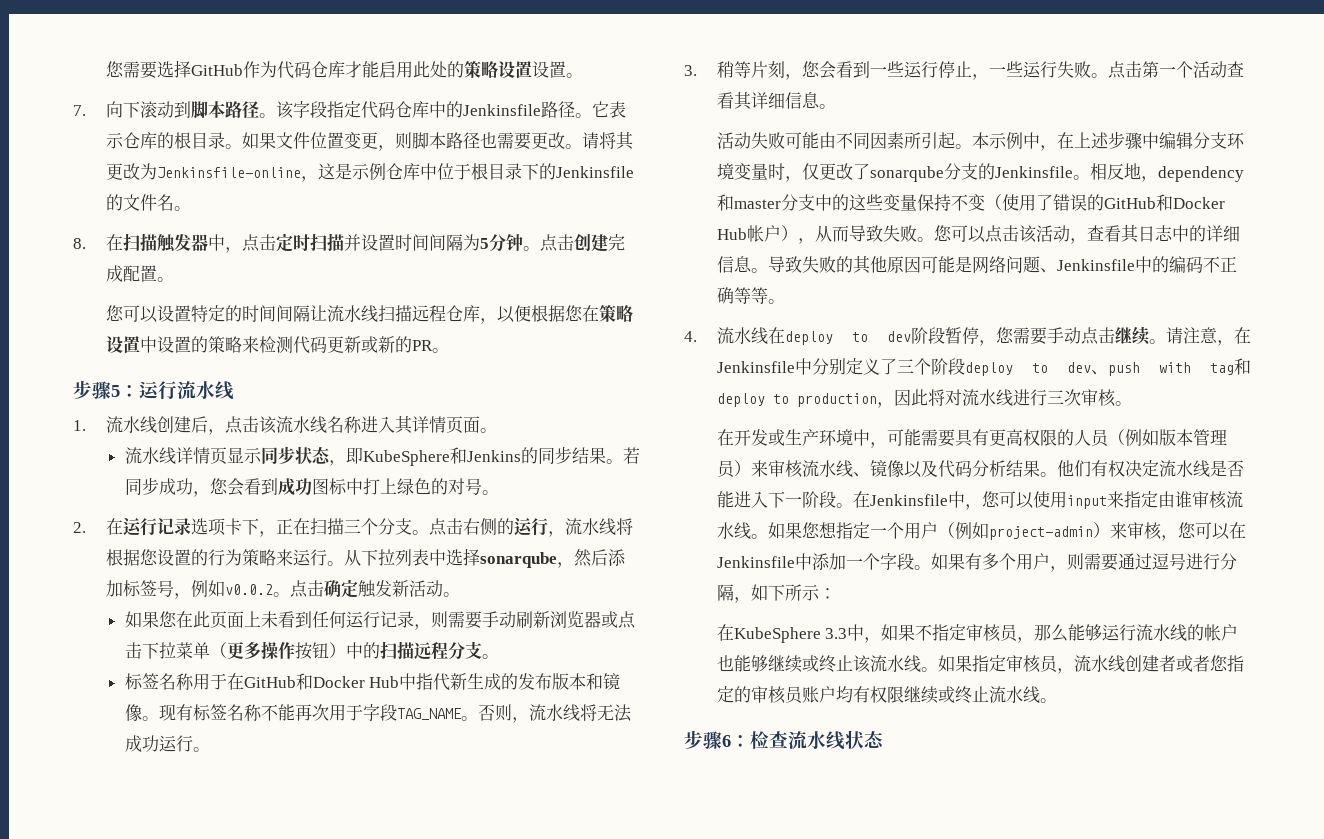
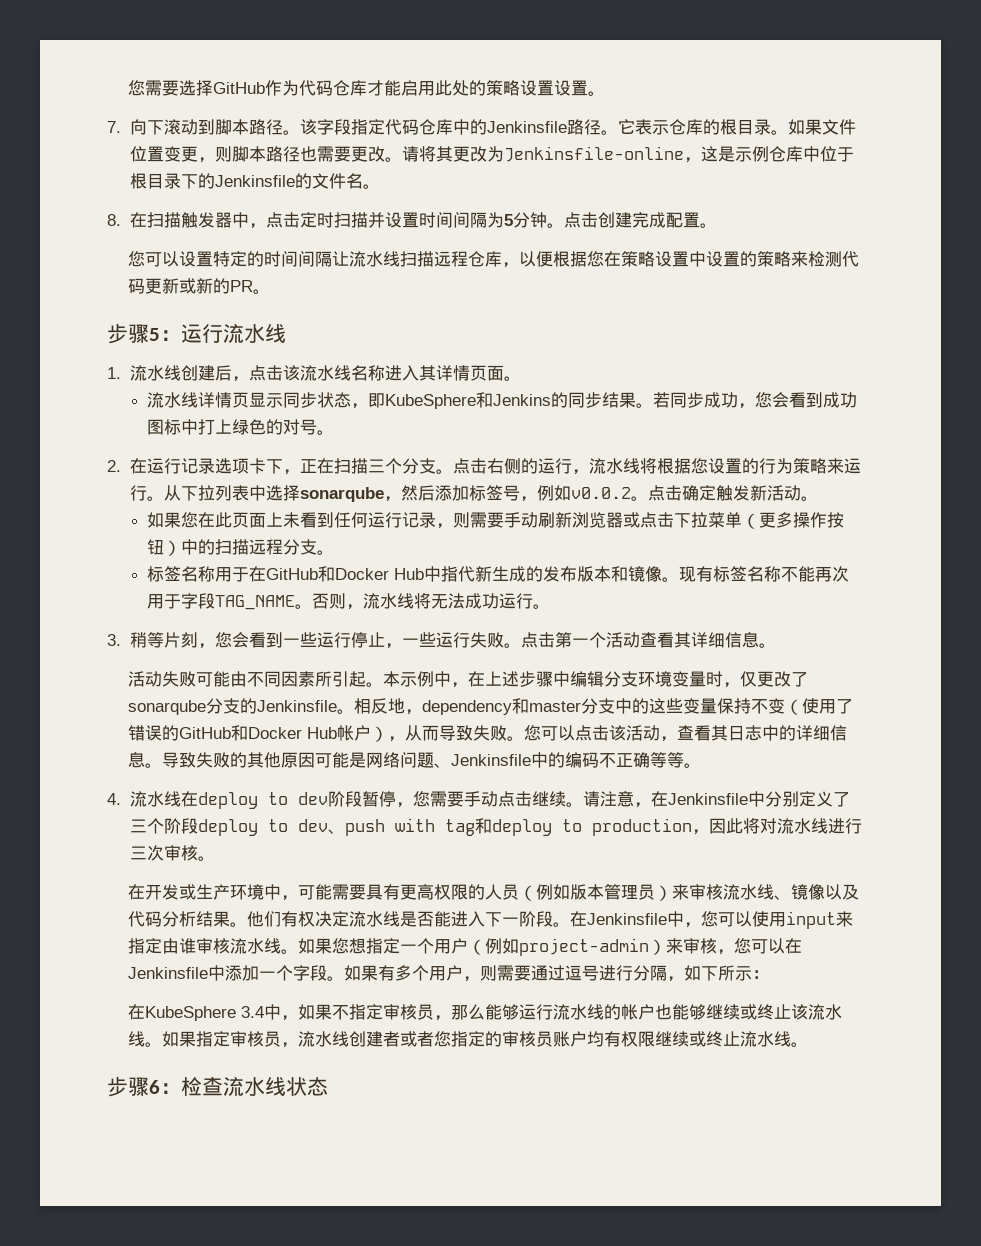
[825,628,848,639] 3.3 -> [241,1006,265,1018] 3.4

